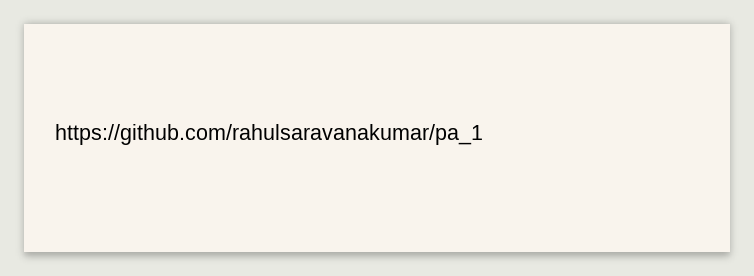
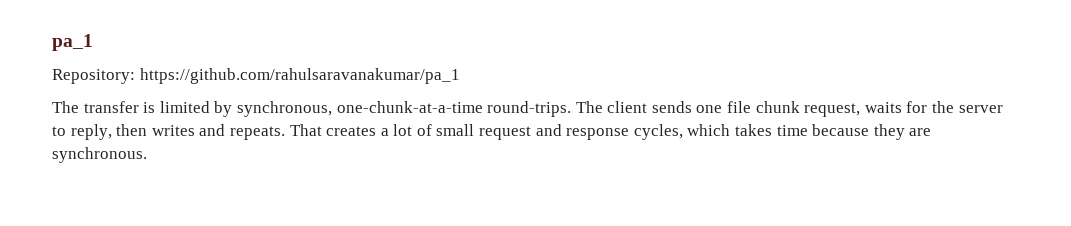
(55, 134) none -> [52,34,93,51] [52,69,135,84] pa_1 // Repository:
(483, 134) none -> [52,101,1003,117] [52,124,932,140] [52,147,147,163] // The transfer is limited by synchronous, one-chunk-at-a-time round-trips. The client sends one file chunk request, waits for the server to reply, then writes and repeats. That creates a lot of small request and response cycles, which takes time because they are synchronous.

